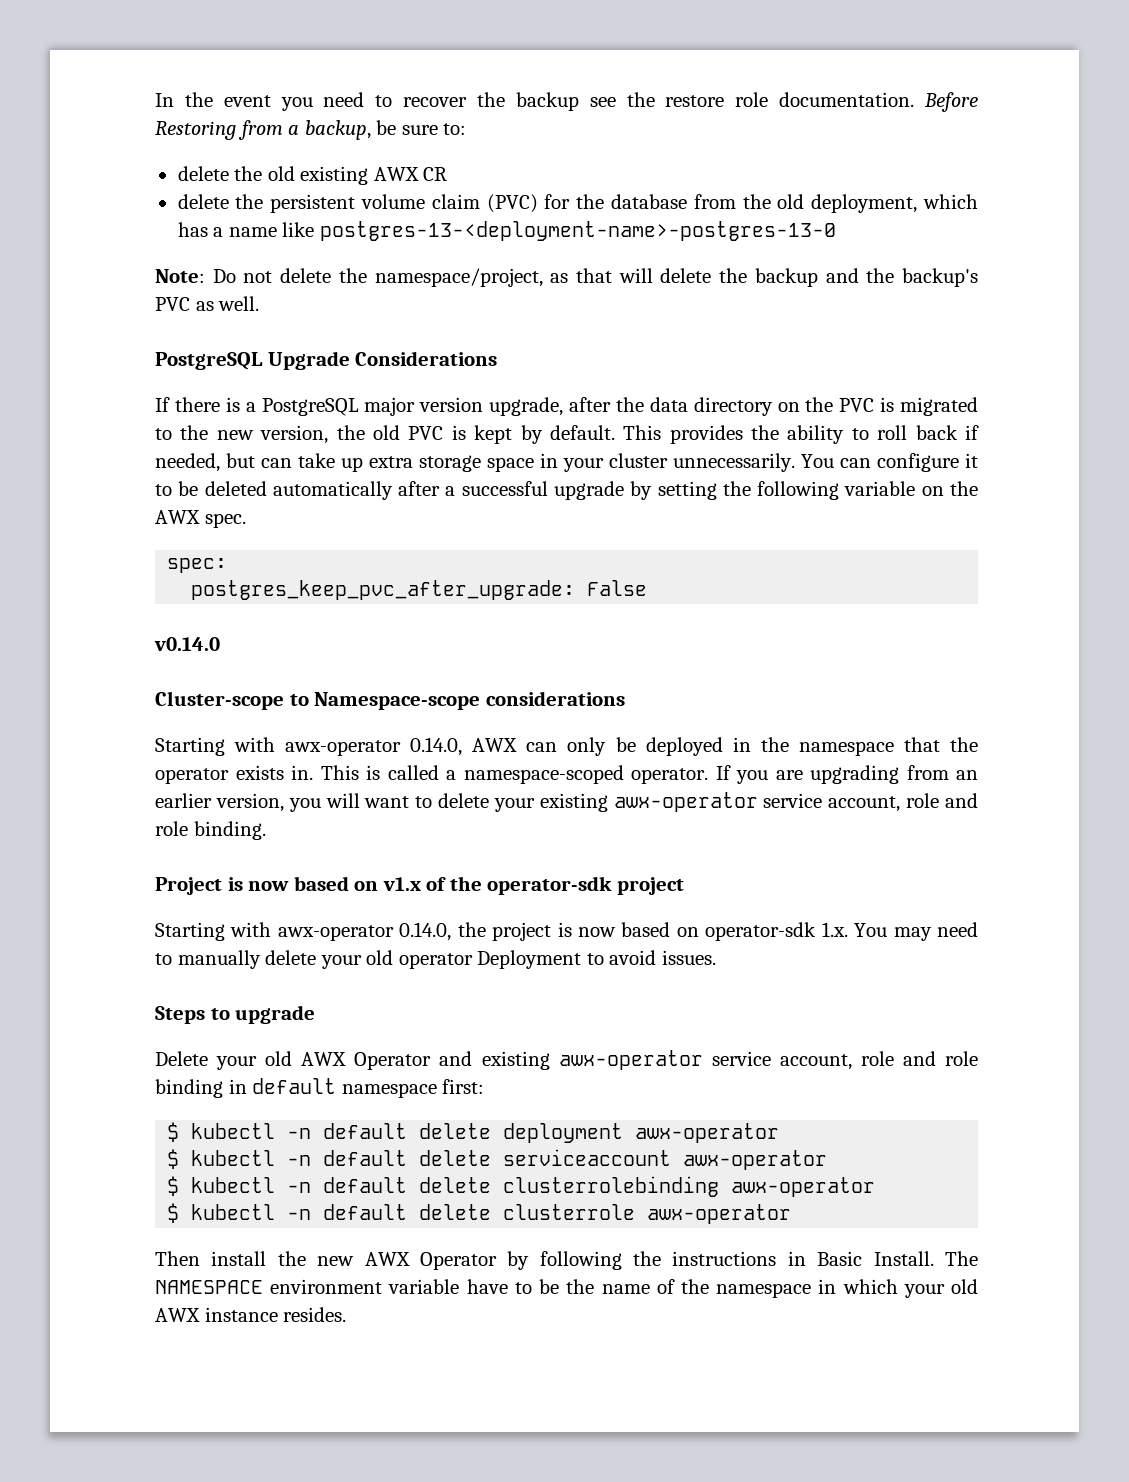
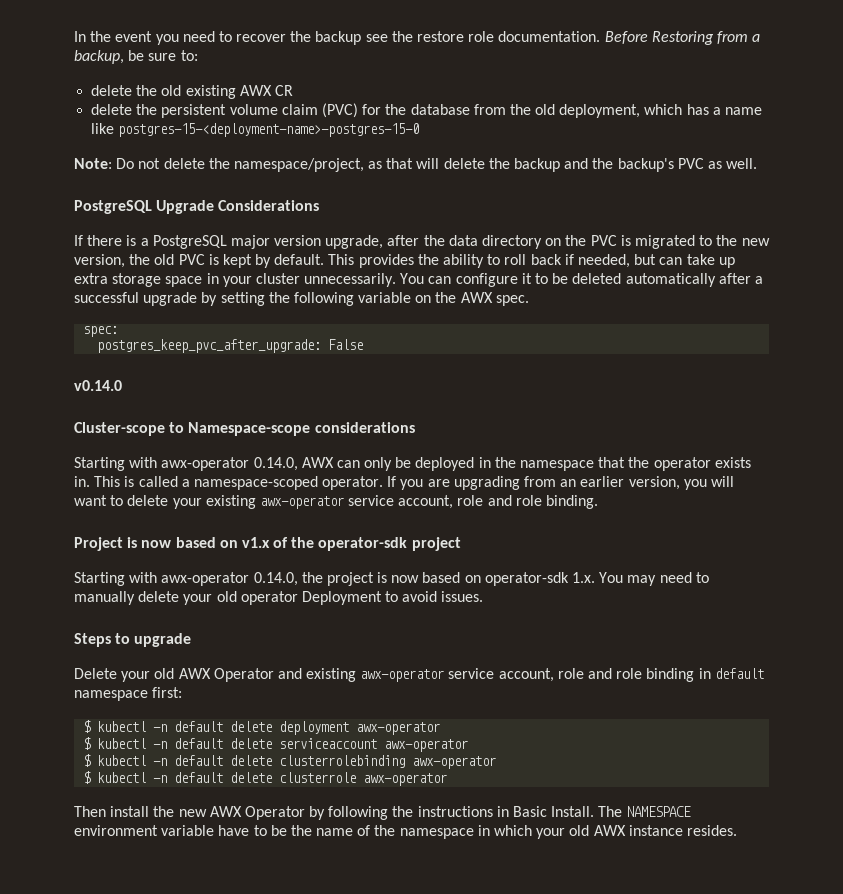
[319,221,836,241] postgres-13-<deployment-name>-postgres-13-0 -> [118,123,420,137] postgres-15-<deployment-name>-postgres-15-0

